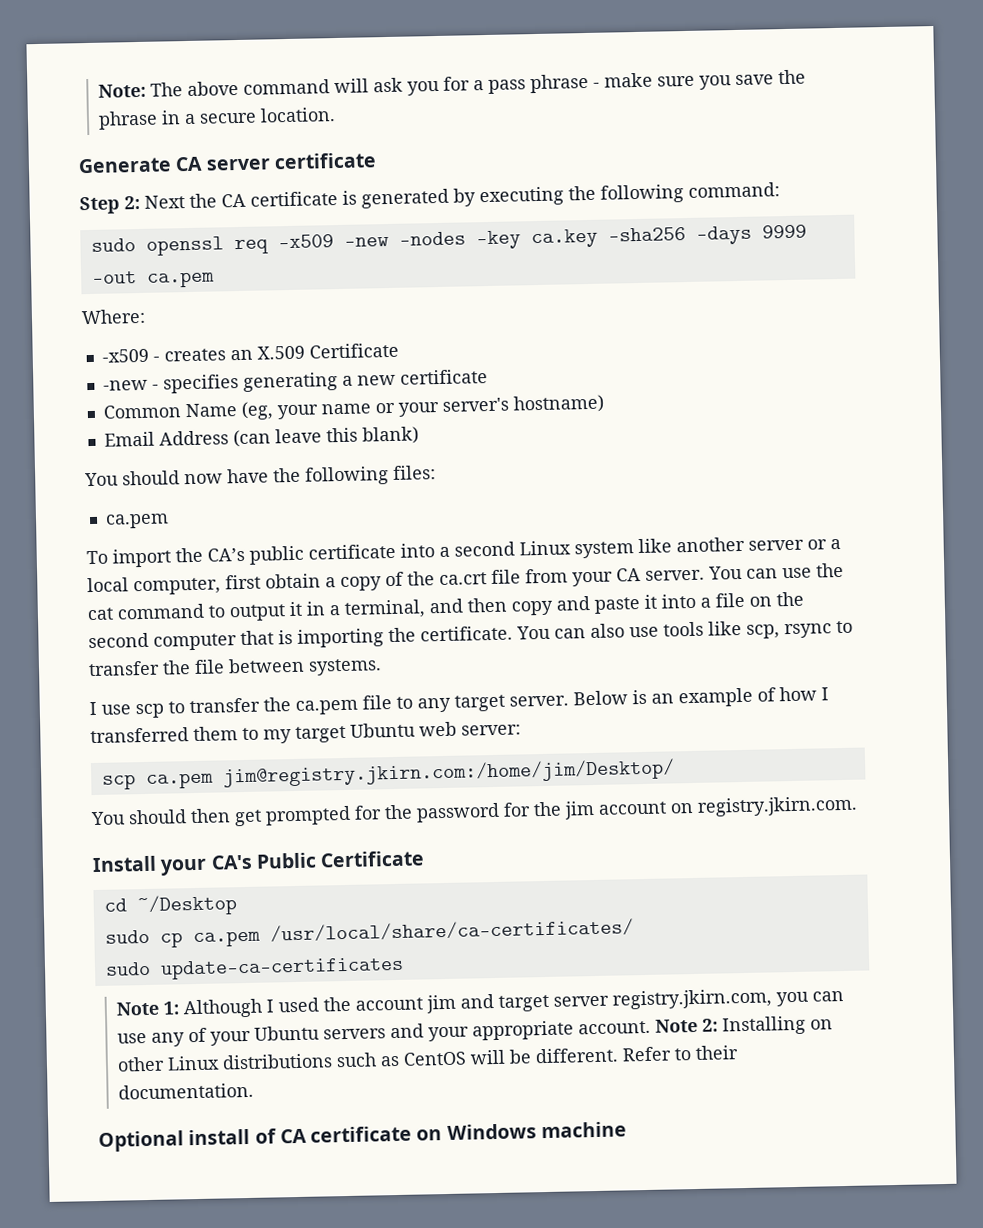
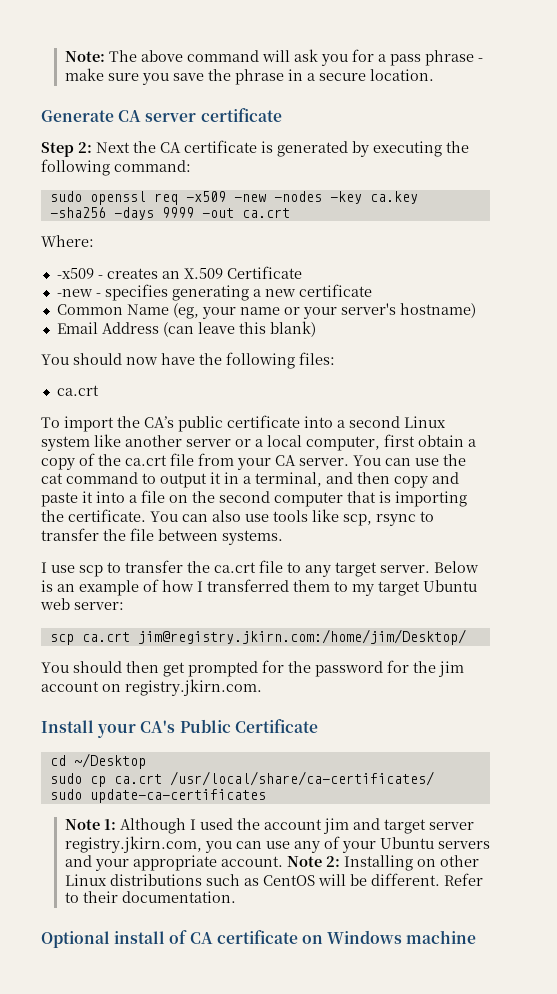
[146,271,215,288] ca.pem -> [241,208,290,218] ca.crt
[104,513,169,529] ca.pem -> [56,385,99,396] ca.crt
[295,699,358,715] ca.pem -> [214,562,256,573] ca.crt
[145,772,214,789] ca.pem -> [81,632,130,642] ca.crt
[192,930,261,948] ca.pem -> [113,774,162,784] ca.crt

